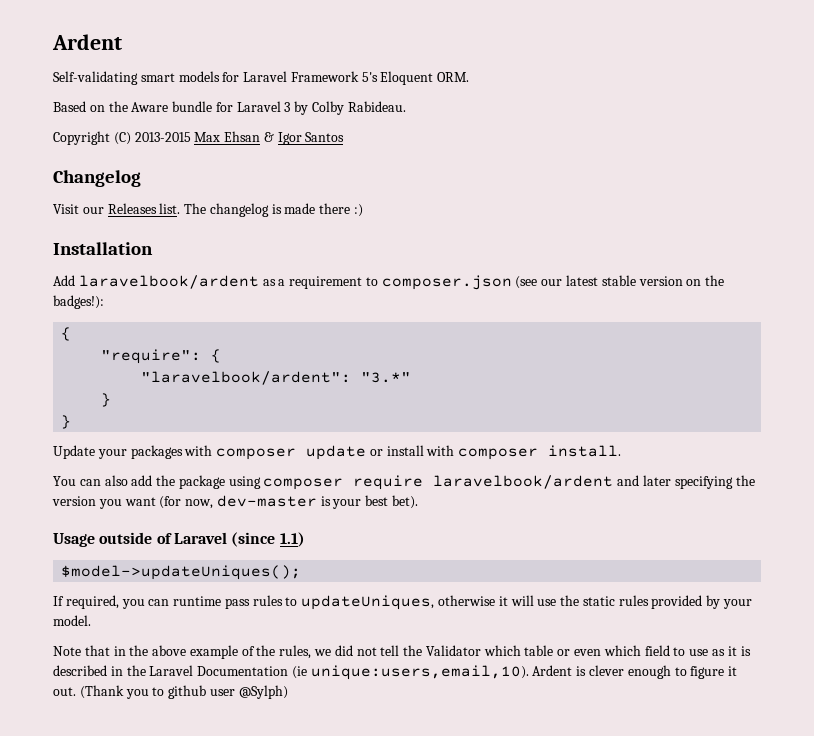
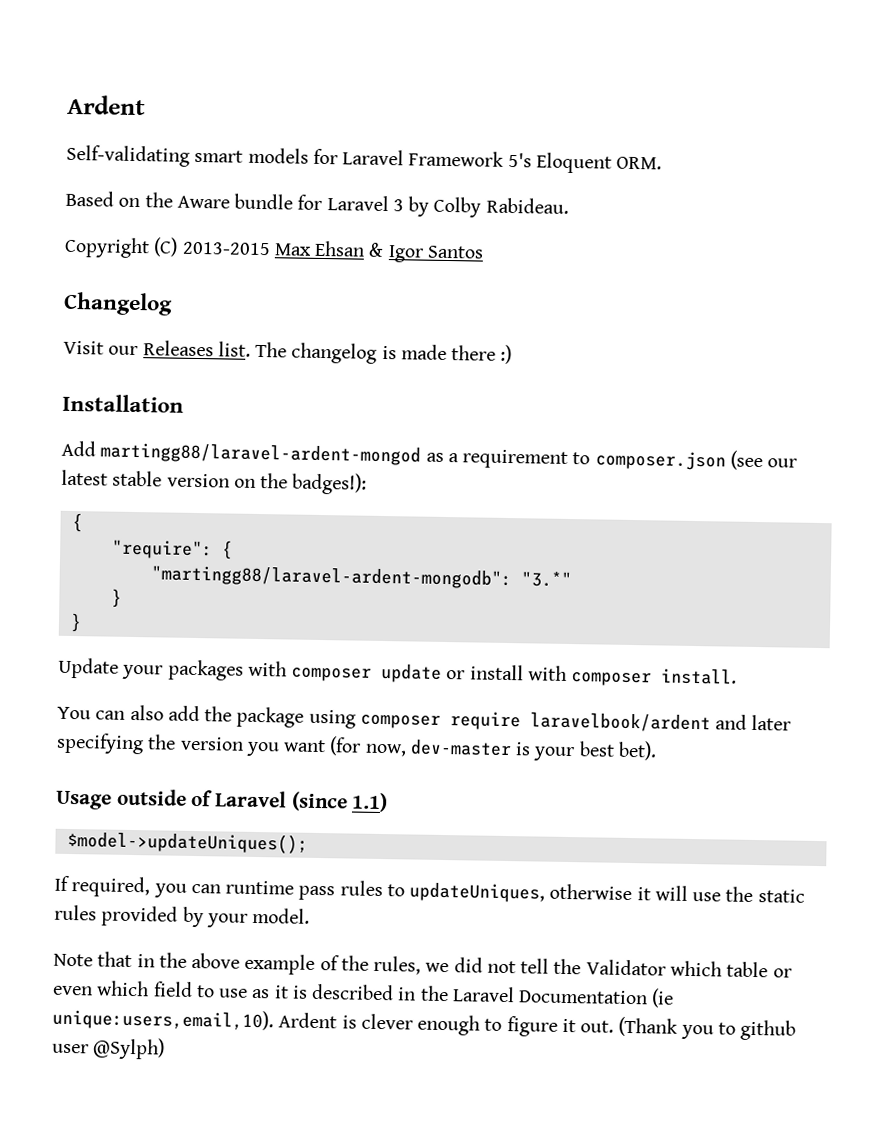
[78,275,259,289] laravelbook/ardent -> [100,442,422,466] martingg88/laravel-ardent-mongod
[141,371,352,385] "laravelbook/ardent": -> [150,565,512,590] "martingg88/laravel-ardent-mongodb":

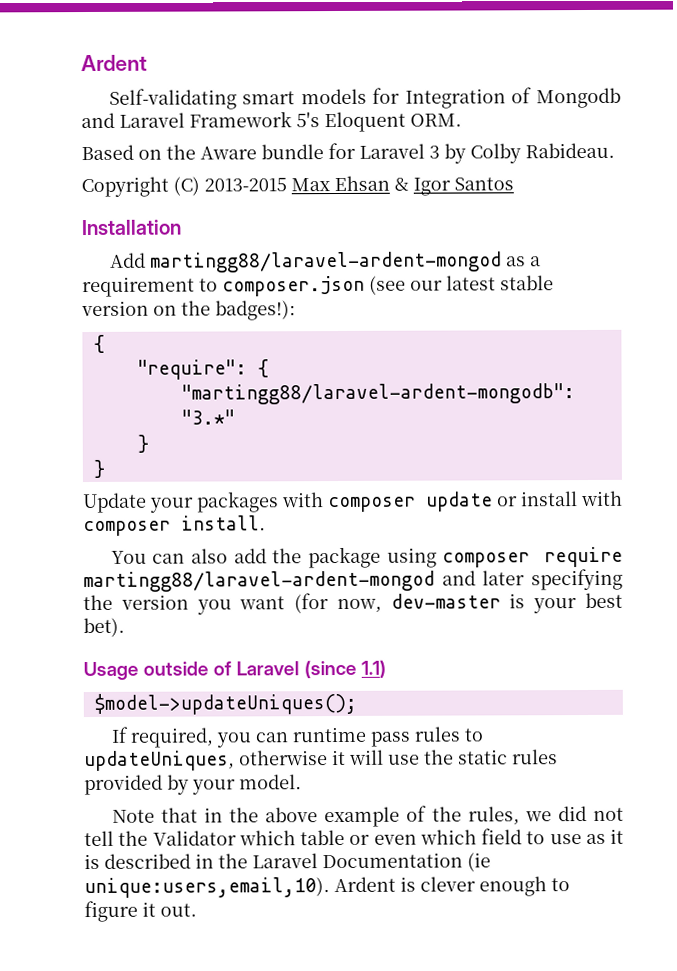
(338, 156) none -> [404,87,621,109] [81,112,115,129] Integration of Mongodb and
[63,291,173,316] [63,340,513,365] // Changelog // Visit our Releases list. The changelog is made there :) -> (514, 184) none
[529,712,711,733] laravelbook/ardent -> [83,570,435,593] martingg88/laravel-ardent-mongod
[618,1016,797,1041] [52,1037,166,1060] (Thank you to github user @Sylph) -> (197, 910) none

